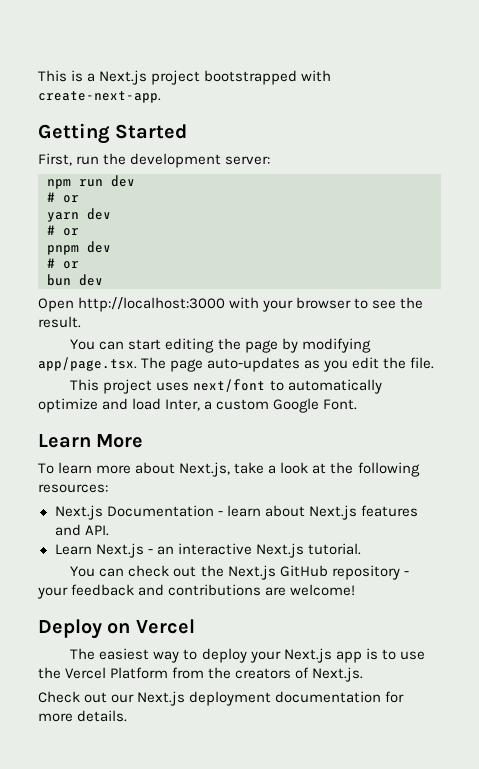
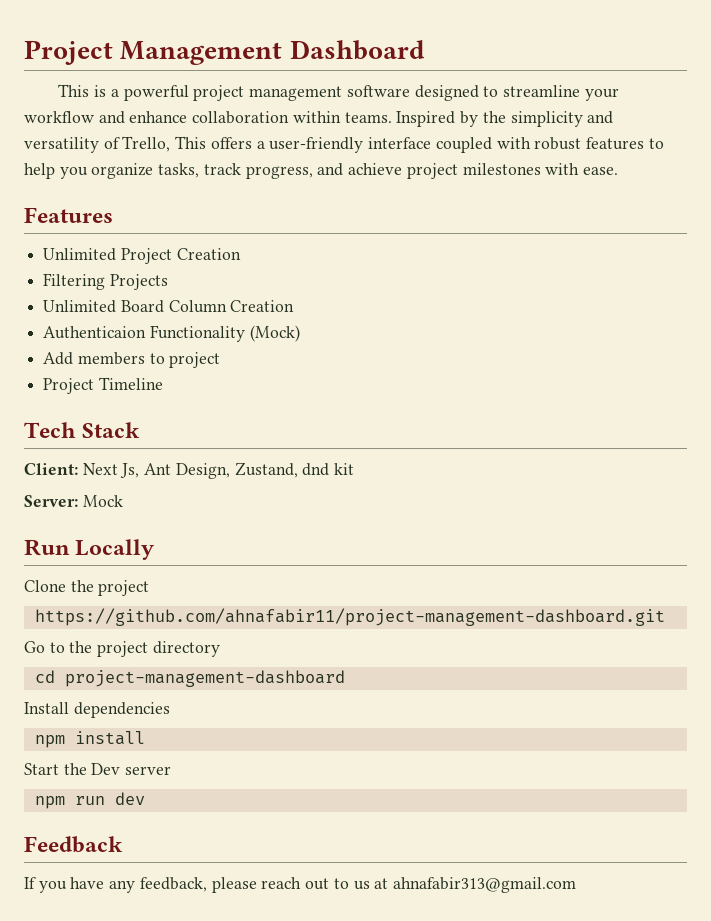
[38,70,332,85] [38,91,161,103] [38,123,188,144] [38,153,271,168] [47,175,135,189] [47,192,79,203] [47,208,111,222] [47,225,79,236] [47,241,111,255] [47,258,79,269] [47,274,103,286] [38,297,424,312] [38,316,81,328] [70,338,371,353] [38,357,435,372] [70,379,382,394] [38,398,358,413] [38,434,144,448] [38,462,420,477] [38,484,108,493] [54,505,418,520] [54,524,109,536] [54,543,361,558] [70,565,409,580] [37,584,356,599] [38,619,195,639] [70,648,425,663] [38,667,364,682] [38,691,405,706] [38,710,128,722] This is a Next.js project bootstrapped with create-next-app. // Getting Started // First, run the development server: // npm run dev // # or // yarn dev // # or // pnpm dev // # or // bun dev // Open http://localhost:3000 with your browser to see the result. // You can start editing the page by modifying app/page.tsx. The page auto-updates as you edit the file. // This project uses next/font to automatically optimize and load Inter, a custom Google Font. // Learn More // To learn more about Next.js, take a look at the following resources: // Next.js Documentation - learn about Next.js features and API. // Learn Next.js - an interactive Next.js tutorial. // You can check out the Next.js GitHub repository - your feedback and contributions are welcome! // Deploy on Vercel // The easiest way to deploy your Next.js app is to use the Vercel Platform from the creators of Next.js. // Check out our Next.js deployment documentation for more details. -> [24,40,425,65] [58,84,619,101] [24,111,614,127] [24,136,664,153] [24,163,618,179] [24,207,113,223] [43,248,241,264] [43,273,168,290] [43,300,295,313] [43,325,300,342] [43,352,221,368] [43,377,163,394] [24,422,141,438] [24,462,355,479] [24,495,123,507] [24,539,156,560] [24,580,150,596] [34,608,665,626] [24,641,220,657] [34,670,345,687] [24,702,170,718] [34,731,145,748] [24,763,172,775] [34,792,145,809] [24,836,123,853] [24,877,576,893] Project Management Dashboard // This is a powerful project management software designed to streamline your workflow and enhance collaboration within teams. Inspired by the simplicity and versatility of Trello, This offers a user-friendly interface coupled with robust features to help you organize tasks, track progress, and achieve project milestones with ease. // Features // Unlimited Project Creation // Filtering Projects // Unlimited Board Column Creation // Authenticaion Functionality (Mock) // Add members to project // Project Timeline // Tech Stack // Client: Next Js, Ant Design, Zustand, dnd kit // Server: Mock // Run Locally // Clone the project // https://github.com/ahnafabir11/project-management-dashboard.git // Go to the project directory // cd project-management-dashboard // Install dependencies // npm install // Start the Dev server // npm run dev // Feedback // If you have any feedback, please reach out to us at ahnafabir313@gmail.com

